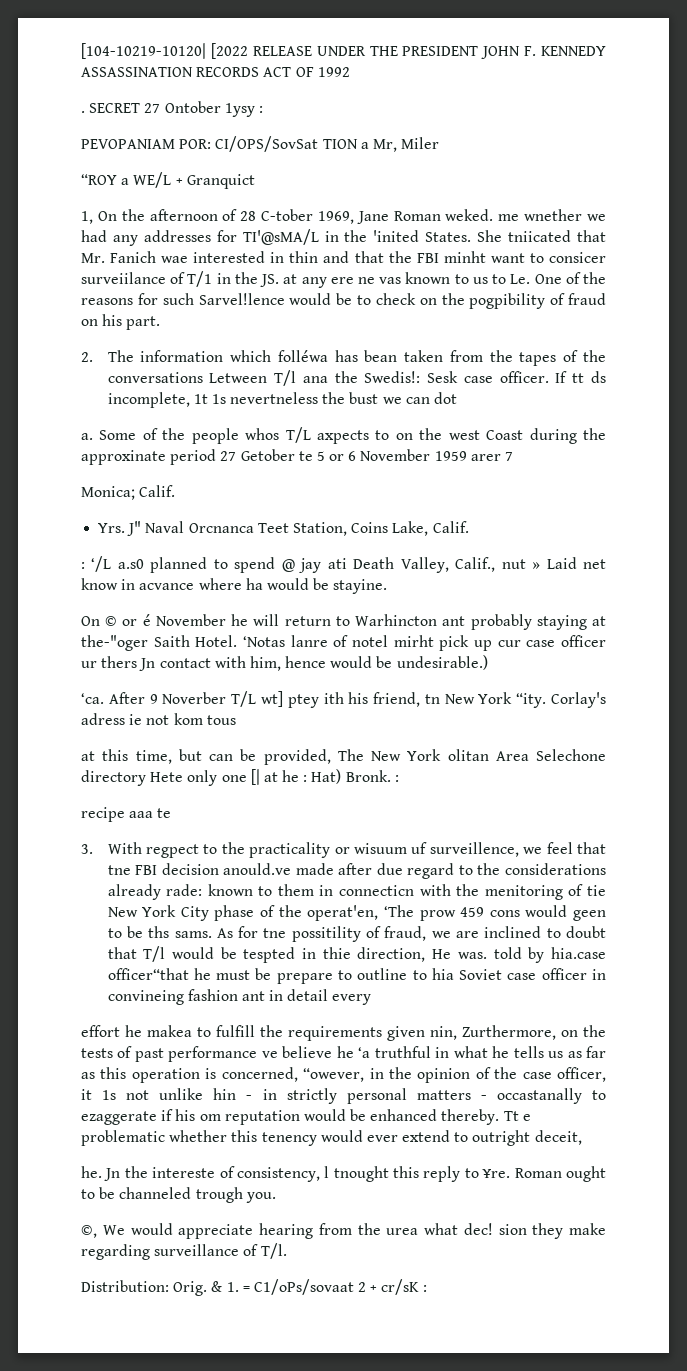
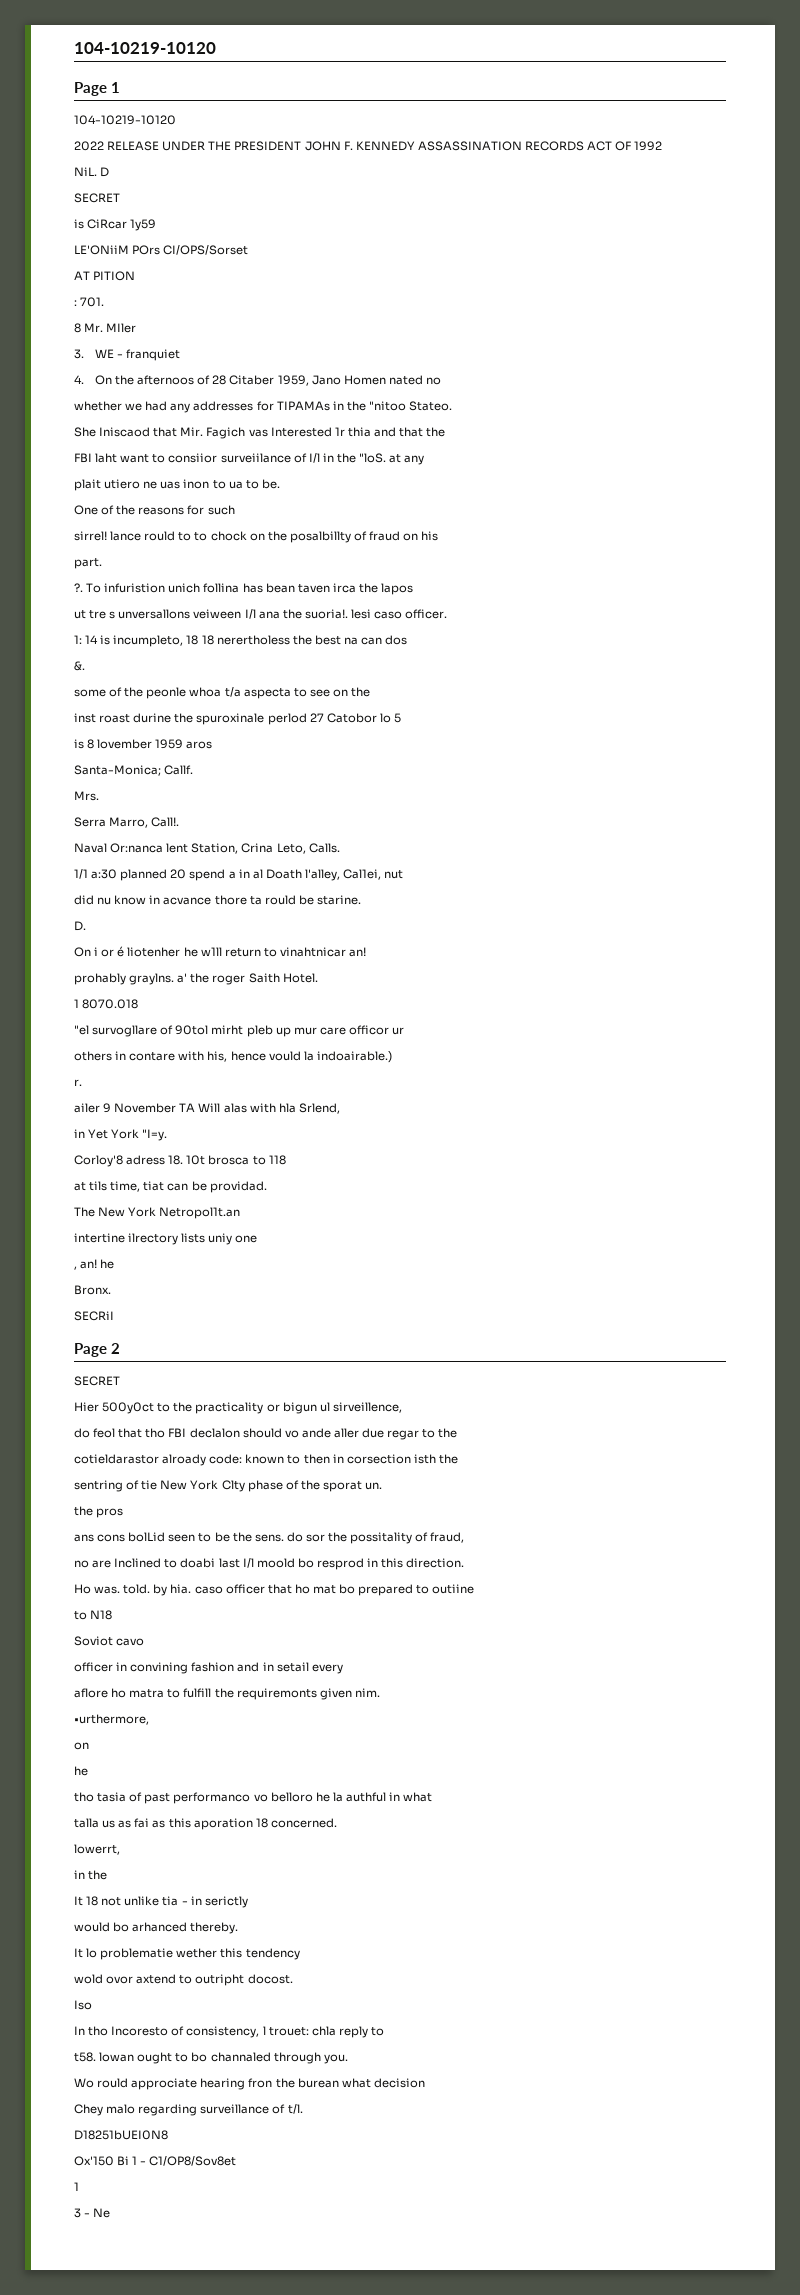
[81,43,248,59] [104-10219-10120| [2022 -> [74,42,216,54] [74,82,120,96] [74,115,176,125] [74,141,104,151] 104-10219-10120 // Page 1 // 104-10219-10120 // 2022
[81,101,263,117] [81,136,440,152] [81,172,255,189] [81,211,93,224] . SECRET 27 Ontober 1ysy : // PEVOPANIAM POR: CI/OPS/SovSat TION a Mr, Miler // “ROY a WE/L + Granquict // 1, -> [74,167,110,177] [74,193,120,203] [74,219,157,231] [74,245,249,255] [74,271,136,281] [74,297,105,307] [74,323,137,333] [74,349,181,361] [74,375,84,384] NiL. D // SECRET // is CiRcar 1y59 // LE'ONiiM POrs CI/OPS/Sorset // AT PITION // : 701. // 8 Mr. MIler // 3. WE - franquiet // 4.
[149,209,218,221] afternoon -> [137,375,195,385] afternoos
[261,209,583,224] C-tober 1969, Jane Roman weked. me wnether -> [229,375,441,386] [74,401,122,411] Citaber 1959, Jano Homen nated no // whether
[242,229,607,245] [81,251,319,263] TI'@sMA/L in the 'inited States. She tniicated that Mr. Fanich wae interested in thin -> [276,401,453,411] [74,427,371,439] TIPAMAs in the "nitoo Stateo. // She Iniscaod that Mir. Fagich vas Interested 1r thia
[416,251,486,263] FBI minht -> [74,453,118,463] // FBI laht
[549,252,607,263] consicer -> [168,453,218,463] consiior
[187,271,280,287] T/1 in the JS. -> [308,453,387,463] I/l in the "loS.
[330,272,531,284] ere ne vas known to us to Le. -> [74,479,280,491] // plait utiero ne uas inon to ua to be. //
[198,293,546,309] Sarvel!lence would be to check on the pogpibility -> [74,531,351,543] // sirrel! lance rould to to chock on the posalbillty
(123, 320) none -> (439, 536) //
[81,350,606,366] [107,370,606,386] [107,392,458,408] [81,427,607,444] [81,449,514,465] [81,485,176,500] [98,521,469,536] [81,556,606,573] [81,578,388,594] [81,616,118,626] 2. The information which folléwa has bean taken from the tapes of the conversations Letween T/l ana the Swedis!: Sesk case officer. If tt ds incomplete, 1t 1s nevertneless the bust we can dot // a. Some of the people whos T/L axpects to on the west Coast during the approxinate period 27 Getober te 5 or 6 November 1959 arer 7 // Monica; Calif. // Yrs. J" Naval Orcnanca Teet Station, Coins Lake, Calif. // : ‘/L a.s0 planned to spend @ jay ati Death Valley, Calif., nut » Laid net know in acvance where ha would be stayine. // On © -> [74,583,414,595] [74,609,448,619] [74,635,408,647] [74,661,85,671] [74,687,371,699] [74,713,401,725] [74,739,213,749] [74,765,194,776] [74,791,99,801] [74,817,180,828] [74,843,340,854] [74,869,404,881] [74,895,361,905] [74,921,86,931] [74,947,99,957] ?. To infuristion unich follina has bean taven irca the lapos // ut tre s unversallons veiween I/l ana the suoria!. lesi caso officer. // 1: 14 is incumpleto, 18 18 nerertholess the best na can dos // &. // some of the peonle whoa t/a aspecta to see on the // inst roast durine the spuroxinale perlod 27 Catobor lo 5 // is 8 lovember 1959 aros // Santa-Monica; Callf. // Mrs. // Serra Marro, Call!. // Naval Or:nanca lent Station, Crina Leto, Calls. // 1/1 a:30 planned 20 spend a in al Doath l'alley, Cal1ei, nut // did nu know in acvance thore ta rould be starine. // D. // On i
[155,614,606,630] [81,635,607,651] [81,655,488,671] [81,691,606,708] [81,713,236,725] [81,749,202,764] November he will return to Warhincton ant probably staying at the-"oger Saith Hotel. ‘Notas lanre of notel mirht pick up cur case officer ur thers Jn contact with him, hence would be undesirable.) // ‘ca. After 9 Noverber T/L wt] ptey ith his friend, tn New York “ity. Corlay's adress ie not kom tous // at this time, but -> [127,947,367,957] [74,973,318,985] [74,999,139,1009] [74,1025,405,1037] [74,1051,392,1063] [74,1079,82,1086] [74,1103,340,1114] [74,1129,168,1141] [74,1155,286,1167] [74,1181,165,1192] liotenher he w1ll return to vinahtnicar an! // prohably graylns. a' the roger Saith Hotel. // 1 8070.018 // "el survogllare of 90tol mirht pleb up mur care officor ur // others in contare with his, hence vould la indoairable.) // r. // ailer 9 November TA Will alas with hla Srlend, // in Yet York "I=y. // Corloy'8 adress 18. 10t brosca to 118 // at tils time, tiat
[263,749,331,765] provided, -> [209,1181,267,1193] providad. //
[447,749,606,761] [81,770,218,786] olitan Area Selechone directory Hete only -> [159,1207,241,1219] [74,1233,233,1245] Netropol1t.an // intertine ilrectory lists uniy
[250,769,399,785] [81,807,172,822] [81,842,606,858] [107,863,606,879] [107,884,563,900] [| at he : Hat) Bronk. : // recipe aaa te // 3. With regpect to the practicality or wisuum uf surveillence, we feel that tne FBI decision anould.ve made after due regard to the considerations already rade: known to them in connecticn with the menitoring -> [74,1259,115,1270] [74,1285,111,1295] [74,1311,114,1321] [74,1343,120,1357] [74,1376,120,1386] [74,1402,402,1414] [74,1428,458,1440] [74,1454,458,1466] [74,1480,123,1492] // , an! he // Bronx. // SECRiI // Page 2 // SECRET // Hier 500y0ct to the practicality or bigun ul sirveillence, // do feol that tho FBI declalon should vo ande aller due regar to the // cotieldarastor alroady code: known to then in corsection isth the // sentring
[180,906,209,921] City -> [221,1480,245,1492] Clty
[307,905,606,921] [107,926,607,942] [107,946,607,963] [107,968,606,984] [107,989,372,1005] [81,1025,606,1041] [81,1046,431,1062] operat'en, ‘The prow 459 cons would geen to be ths sams. As for tne possitility of fraud, we are inclined to doubt that T/l would be tespted in thie direction, He was. told by hia.case officer“that he must be prepare to outline to hia Soviet case officer in convineing fashion ant in detail every // effort he makea to fulfill the requirements given nin, Zurthermore, on the tests of past performance ve believe he ‘a truthful -> [322,1481,383,1492] [74,1506,124,1518] [74,1532,465,1544] [74,1558,465,1570] [74,1584,475,1596] [74,1610,113,1620] [74,1636,145,1646] [74,1662,343,1674] [74,1688,380,1700] [74,1714,149,1725] [74,1742,89,1750] [74,1766,88,1776] [74,1792,386,1804] sporat un. // the pros // ans cons bolLid seen to be the sens. do sor the possitality of fraud, // no are Inclined to doabi last I/l moold bo resprod in this direction. // Ho was. told. by hia. caso officer that ho mat bo prepared to outiine // to N18 // Soviot cavo // officer in convining fashion and in setail every // aflore ho matra to fulfill the requiremonts given nim. // •urthermore, // on // he // tho tasia of past performanco vo belloro he la authful
[492,1046,544,1058] he tells -> [74,1818,99,1828] // talla
[585,1046,606,1058] far -> [134,1818,150,1828] fai
[131,1067,607,1083] [81,1089,117,1100] operation is concerned, “owever, in the opinion of the case officer, it 1s -> [193,1818,337,1830] [74,1844,120,1855] [74,1870,108,1880] [74,1896,99,1906] aporation 18 concerned. // lowerrt, // in the // It 18
[213,1088,237,1100] hin -> [162,1896,179,1906] tia
[286,1088,606,1104] [81,1109,531,1125] [81,1130,582,1146] [81,1166,216,1181] strictly personal matters - occastanally to ezaggerate if his om reputation would be enhanced thereby. Tt e problematic whether this tenency would ever extend to outright deceit, // he. Jn the intereste -> [204,1896,248,1908] [74,1922,239,1934] [74,1948,300,1960] [74,1974,293,1986] [74,2000,92,2010] [74,2026,169,2036] serictly // would bo arhanced thereby. // It lo problematie wether this tendency // wold ovor axtend to outripht docost. // Iso // In tho Incoresto
[333,1166,420,1182] tnought this -> [268,2026,336,2036] trouet: chla
[482,1166,606,1182] [81,1187,276,1203] [81,1223,606,1239] [81,1243,287,1260] [81,1279,427,1296] ¥re. Roman ought to be channeled trough you. // ©, We would appreciate hearing from the urea what dec! sion they make regarding surveillance of T/l. // Distribution: Orig. & 1. = C1/oPs/sovaat 2 + cr/sK : -> [74,2052,348,2064] [74,2078,425,2090] [74,2104,303,2116] [74,2130,168,2140] [74,2156,237,2166] [74,2182,79,2191] [74,2208,111,2218] // t58. lowan ought to bo channaled through you. // Wo rould approciate hearing fron the burean what decision // Chey malo regarding surveillance of t/l. // D18251bUEI0N8 // Ox'150 Bi 1 - C1/OP8/Sov8et // 1 // 3 - Ne

